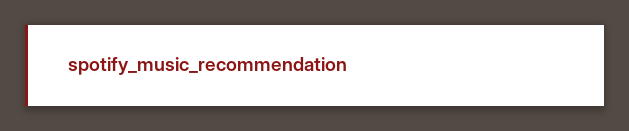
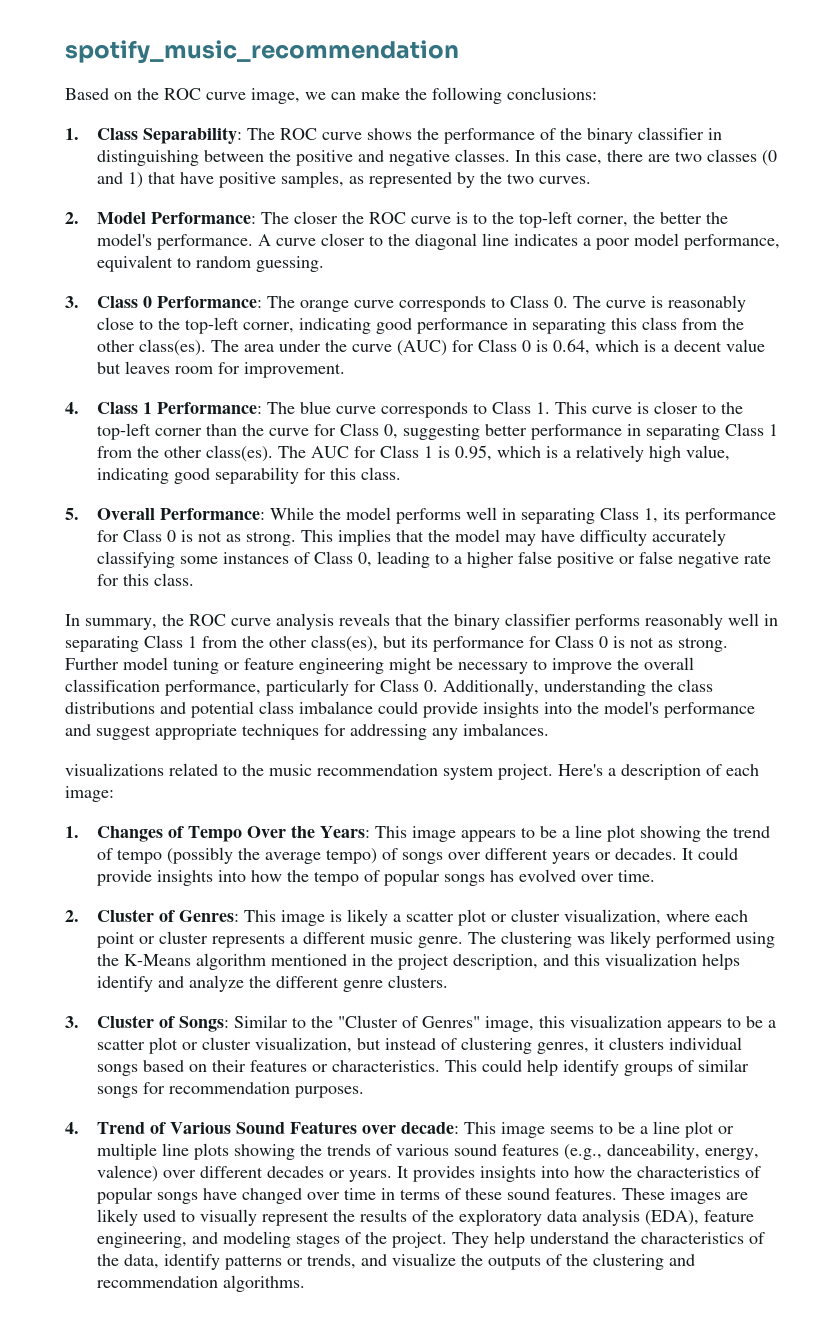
(347, 66) none -> [65,87,597,104] [65,127,723,144] [97,149,778,166] [97,171,592,188] [65,211,729,228] [97,233,781,250] [97,255,325,272] [65,295,747,312] [97,317,745,334] [97,339,766,356] [97,361,346,378] [65,401,744,418] [97,423,779,440] [97,445,731,462] [97,467,402,484] [65,507,777,524] [97,529,727,546] [97,551,772,568] [97,573,195,586] [65,613,778,630] [65,635,728,652] [65,657,694,674] [65,679,713,696] [65,701,755,718] [65,723,549,740] [65,763,759,780] [65,786,114,802] [65,825,771,842] [97,847,739,864] [97,869,656,886] [65,909,749,926] [97,931,776,948] [97,953,741,970] [97,975,449,992] [65,1015,777,1032] [97,1037,743,1054] [97,1059,750,1076] [97,1082,365,1098] [65,1121,735,1138] [97,1143,760,1160] [97,1165,762,1182] [97,1187,749,1204] [97,1209,755,1226] [97,1231,766,1248] [97,1253,696,1270] [97,1275,306,1292] // Based on the ROC curve image, we can make the following conclusions: // 1. Class Separability: The ROC curve shows the performance of the binary classifier in distinguishing between the positive and negative classes. In this case, there are two classes (0 and 1) that have positive samples, as represented by the two curves. // 2. Model Performance: The closer the ROC curve is to the top-left corner, the better the model's performance. A curve closer to the diagonal line indicates a poor model performance, equivalent to random guessing. // 3. Class 0 Performance: The orange curve corresponds to Class 0. The curve is reasonably close to the top-left corner, indicating good performance in separating this class from the other class(es). The area under the curve (AUC) for Class 0 is 0.64, which is a decent value but leaves room for improvement. // 4. Class 1 Performance: The blue curve corresponds to Class 1. This curve is closer to the top-left corner than the curve for Class 0, suggesting better performance in separating Class 1 from the other class(es). The AUC for Class 1 is 0.95, which is a relatively high value, indicating good separability for this class. // 5. Overall Performance: While the model performs well in separating Class 1, its performance for Class 0 is not as strong. This implies that the model may have difficulty accurately classifying some instances of Class 0, leading to a higher false positive or false negative rate for this class. // In summary, the ROC curve analysis reveals that the binary classifier performs reasonably well in separating Class 1 from the other class(es), but its performance for Class 0 is not as strong. Further model tuning or feature engineering might be necessary to improve the overall classification performance, particularly for Class 0. Additionally, understanding the class distributions and potential class imbalance could provide insights into the model's performance and suggest appropriate techniques for addressing any imbalances. // visualizations related to the music recommendation system project. Here's a description of each image: // 1. Changes of Tempo Over the Years: This image appears to be a line plot showing the trend of tempo (possibly the average tempo) of songs over different years or decades. It could provide insights into how the tempo of popular songs has evolved over time. // 2. Cluster of Genres: This image is likely a scatter plot or cluster visualization, where each point or cluster represents a different music genre. The clustering was likely performed using the K-Means algorithm mentioned in the project description, and this visualization helps identify and analyze the different genre clusters. // 3. Cluster of Songs: Similar to the "Cluster of Genres" image, this visualization appears to be a scatter plot or cluster visualization, but instead of clustering genres, it clusters individual songs based on their features or characteristics. This could help identify groups of similar songs for recommendation purposes. // 4. Trend of Various Sound Features over decade: This image seems to be a line plot or multiple line plots showing the trends of various sound features (e.g., danceability, energy, valence) over different decades or years. It provides insights into how the characteristics of popular songs have changed over time in terms of these sound features. These images are likely used to visually represent the results of the exploratory data analysis (EDA), feature engineering, and modeling stages of the project. They help understand the characteristics of the data, identify patterns or trends, and visualize the outputs of the clustering and recommendation algorithms.

